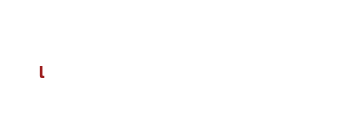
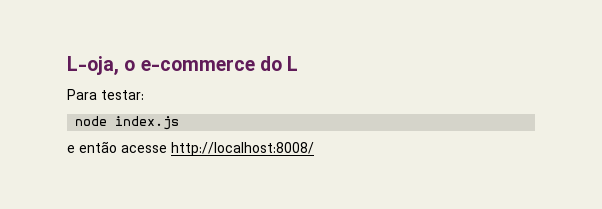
[39,66,45,78] l -> [67,56,299,75] [67,89,144,100] [75,116,180,130] [67,141,314,156] L-oja, o e-commerce do L // Para testar: // node index.js // e então acesse http://localhost:8008/

